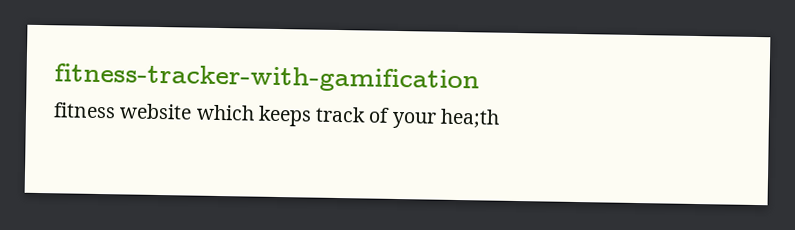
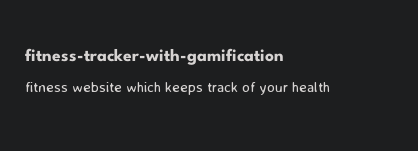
[439,108,500,129] hea;th -> [292,82,330,92] health

